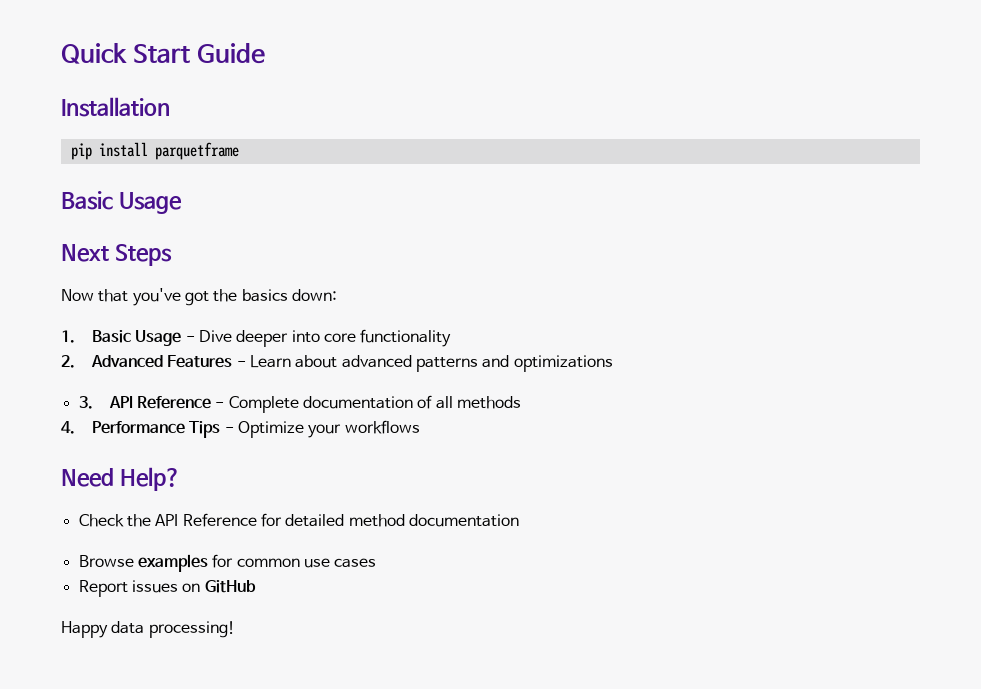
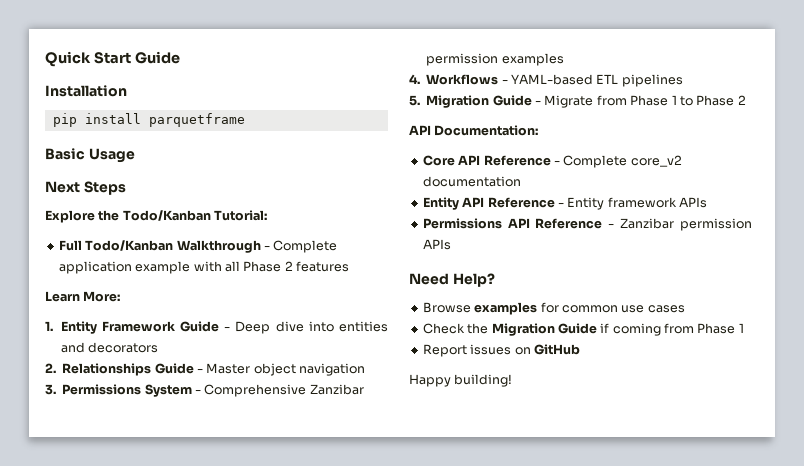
[61,288,337,306] [61,329,452,347] [61,355,613,372] [78,396,93,409] Now that you've got the basics down: // 1. Basic Usage - Dive deeper into core functionality // 2. Advanced Features - Learn about advanced patterns and optimizations // 3. -> [45,210,268,223] [58,240,338,253] [58,261,349,274] [45,291,121,302] [45,321,388,334] [60,342,159,353] [45,363,366,376] [45,384,364,397] [426,53,564,66] [409,74,683,87] [409,95,746,108] [409,125,539,136] [422,155,455,166] Explore the Todo/Kanban Tutorial: // Full Todo/Kanban Walkthrough - Complete application example with all Phase 2 features // Learn More: // 1. Entity Framework Guide - Deep dive into entities and decorators // 2. Relationships Guide - Master object navigation // 3. Permissions System - Comprehensive Zanzibar permission examples // 4. Workflows - YAML-based ETL pipelines // 5. Migration Guide - Migrate from Phase 1 to Phase 2 // API Documentation: // Core
[302,395,521,409] [61,420,420,438] [61,467,181,491] [78,513,519,527] documentation of all methods // 4. Performance Tips - Optimize your workflows // Need Help? // Check the API Reference for detailed method documentation -> [630,155,682,167] [422,176,521,187] [422,197,707,210] [422,218,752,231] [422,239,451,250] [409,273,495,287] core_v2 documentation // Entity API Reference - Entity framework APIs // Permissions API Reference - Zanzibar permission APIs // Need Help?
(377, 563) none -> [422,323,744,336] // Check the Migration Guide if coming from Phase 1
[111,621,235,638] data processing! -> [454,374,513,387] building!

